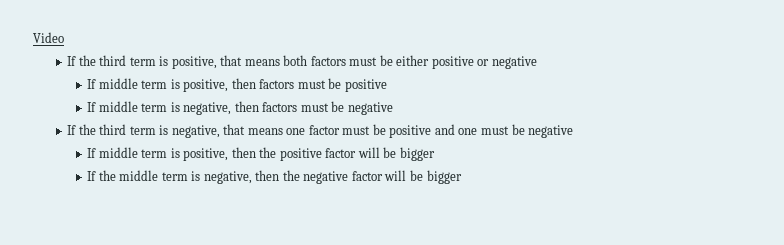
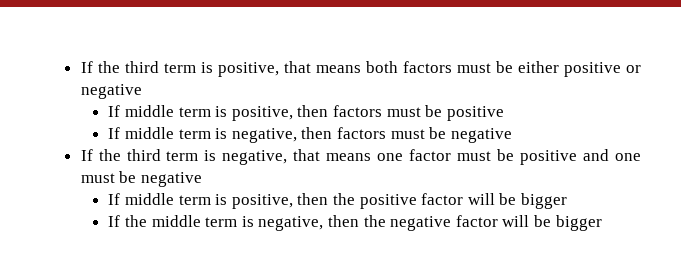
[33,32,64,43] Video // -> (80, 67) none

